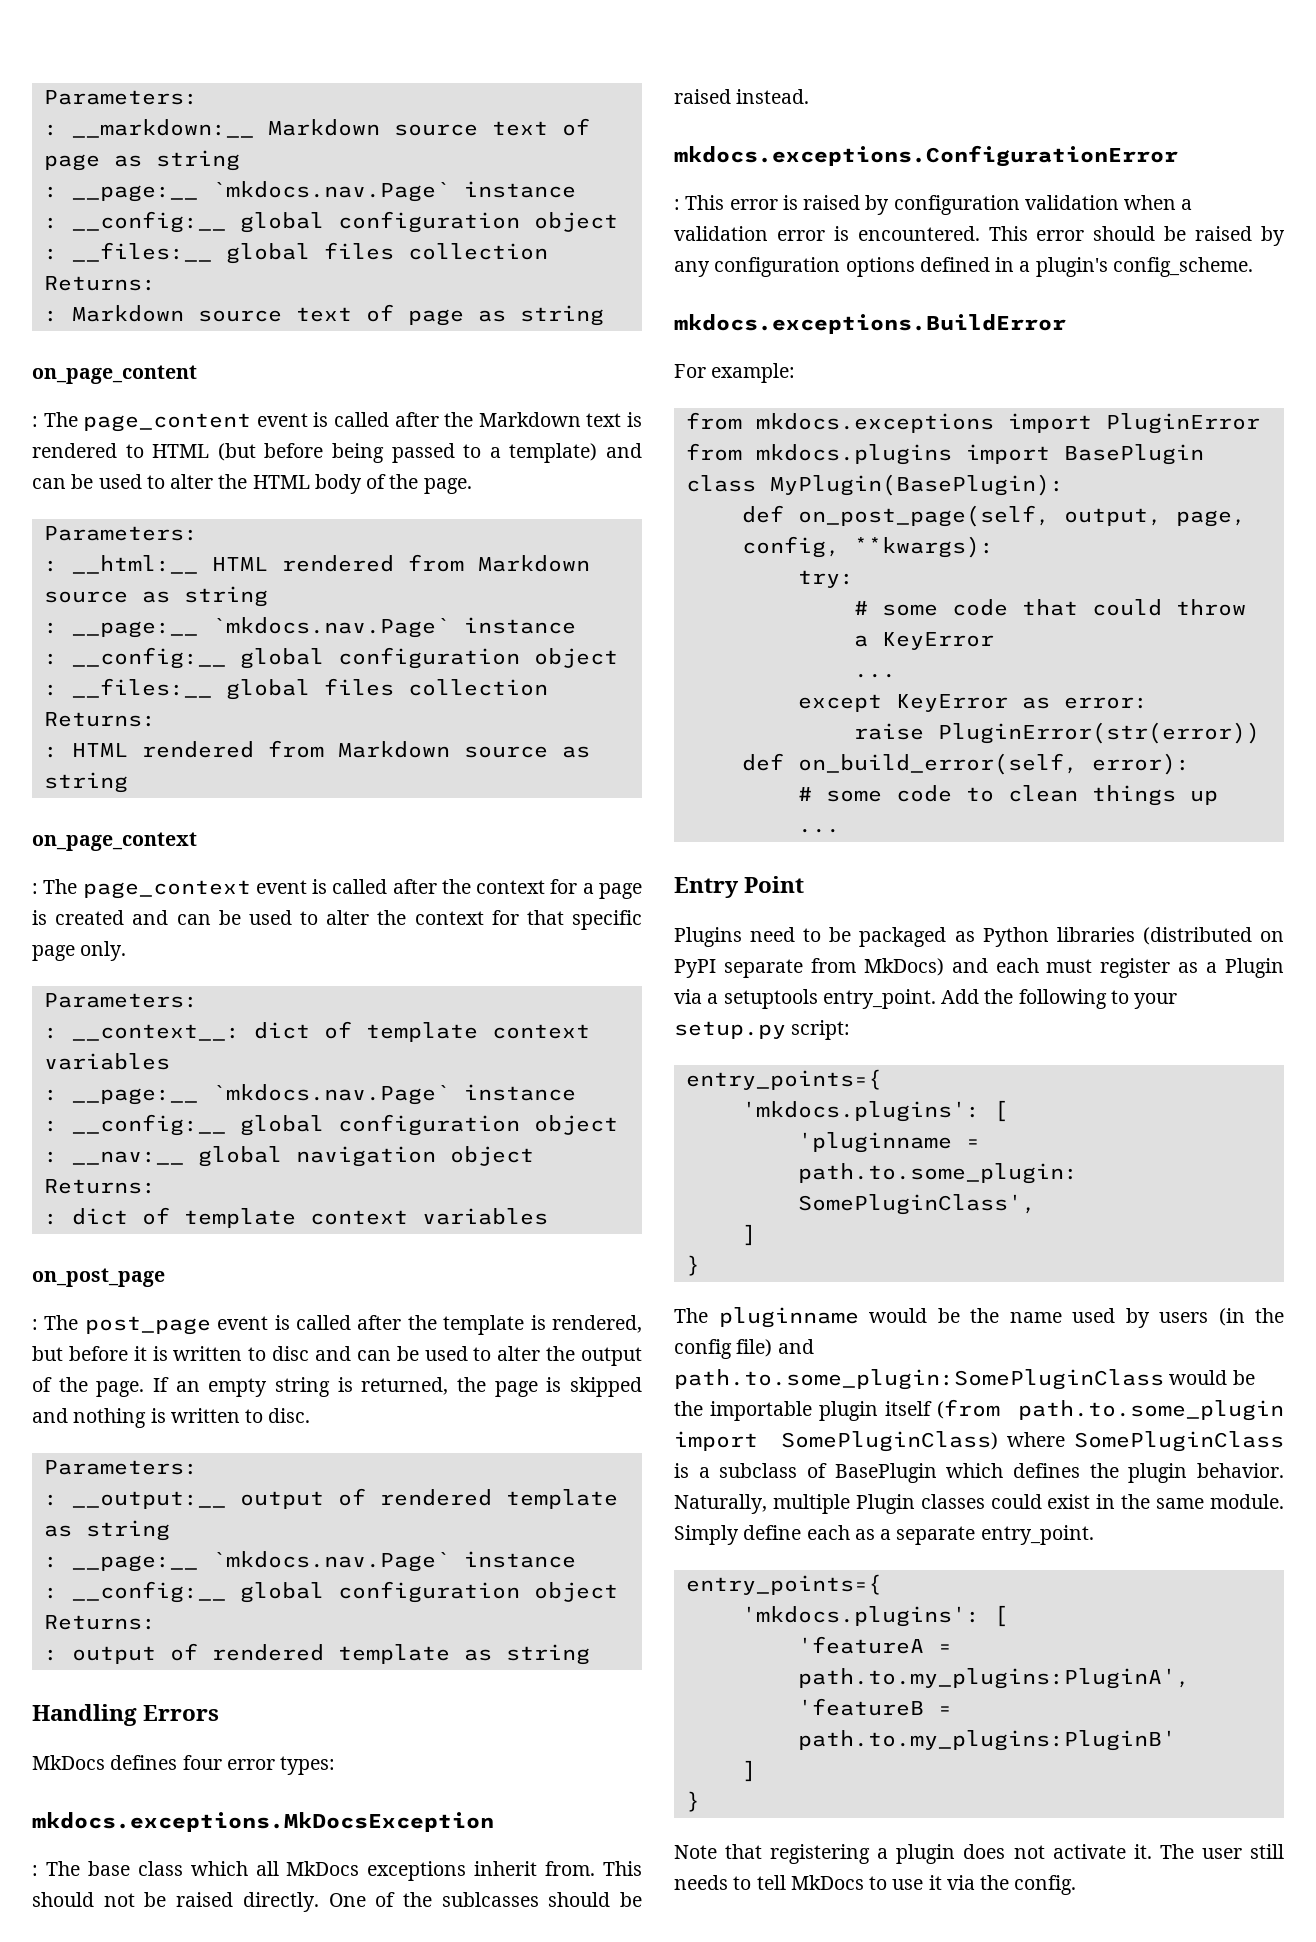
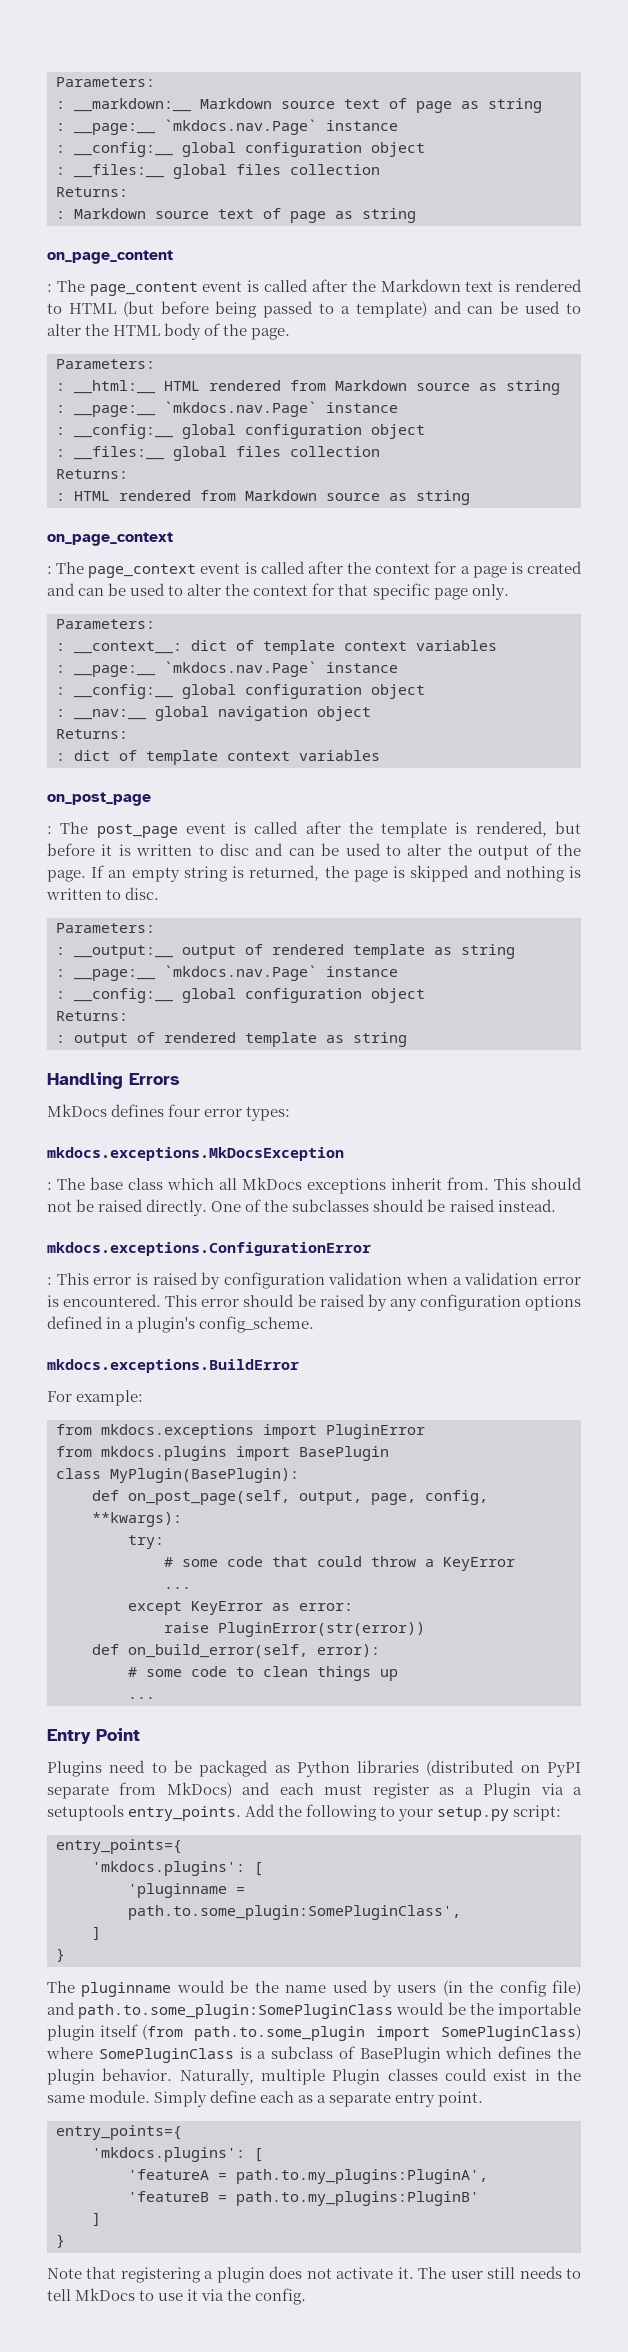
[441,1892,539,1907] sublcasses -> [292,1199,370,1212] subclasses
[822,989,936,1009] entry_point. -> [128,1806,242,1821] entry_points.
[980,1525,1094,1545] entry_point. -> [395,2091,484,2107] entry point.

